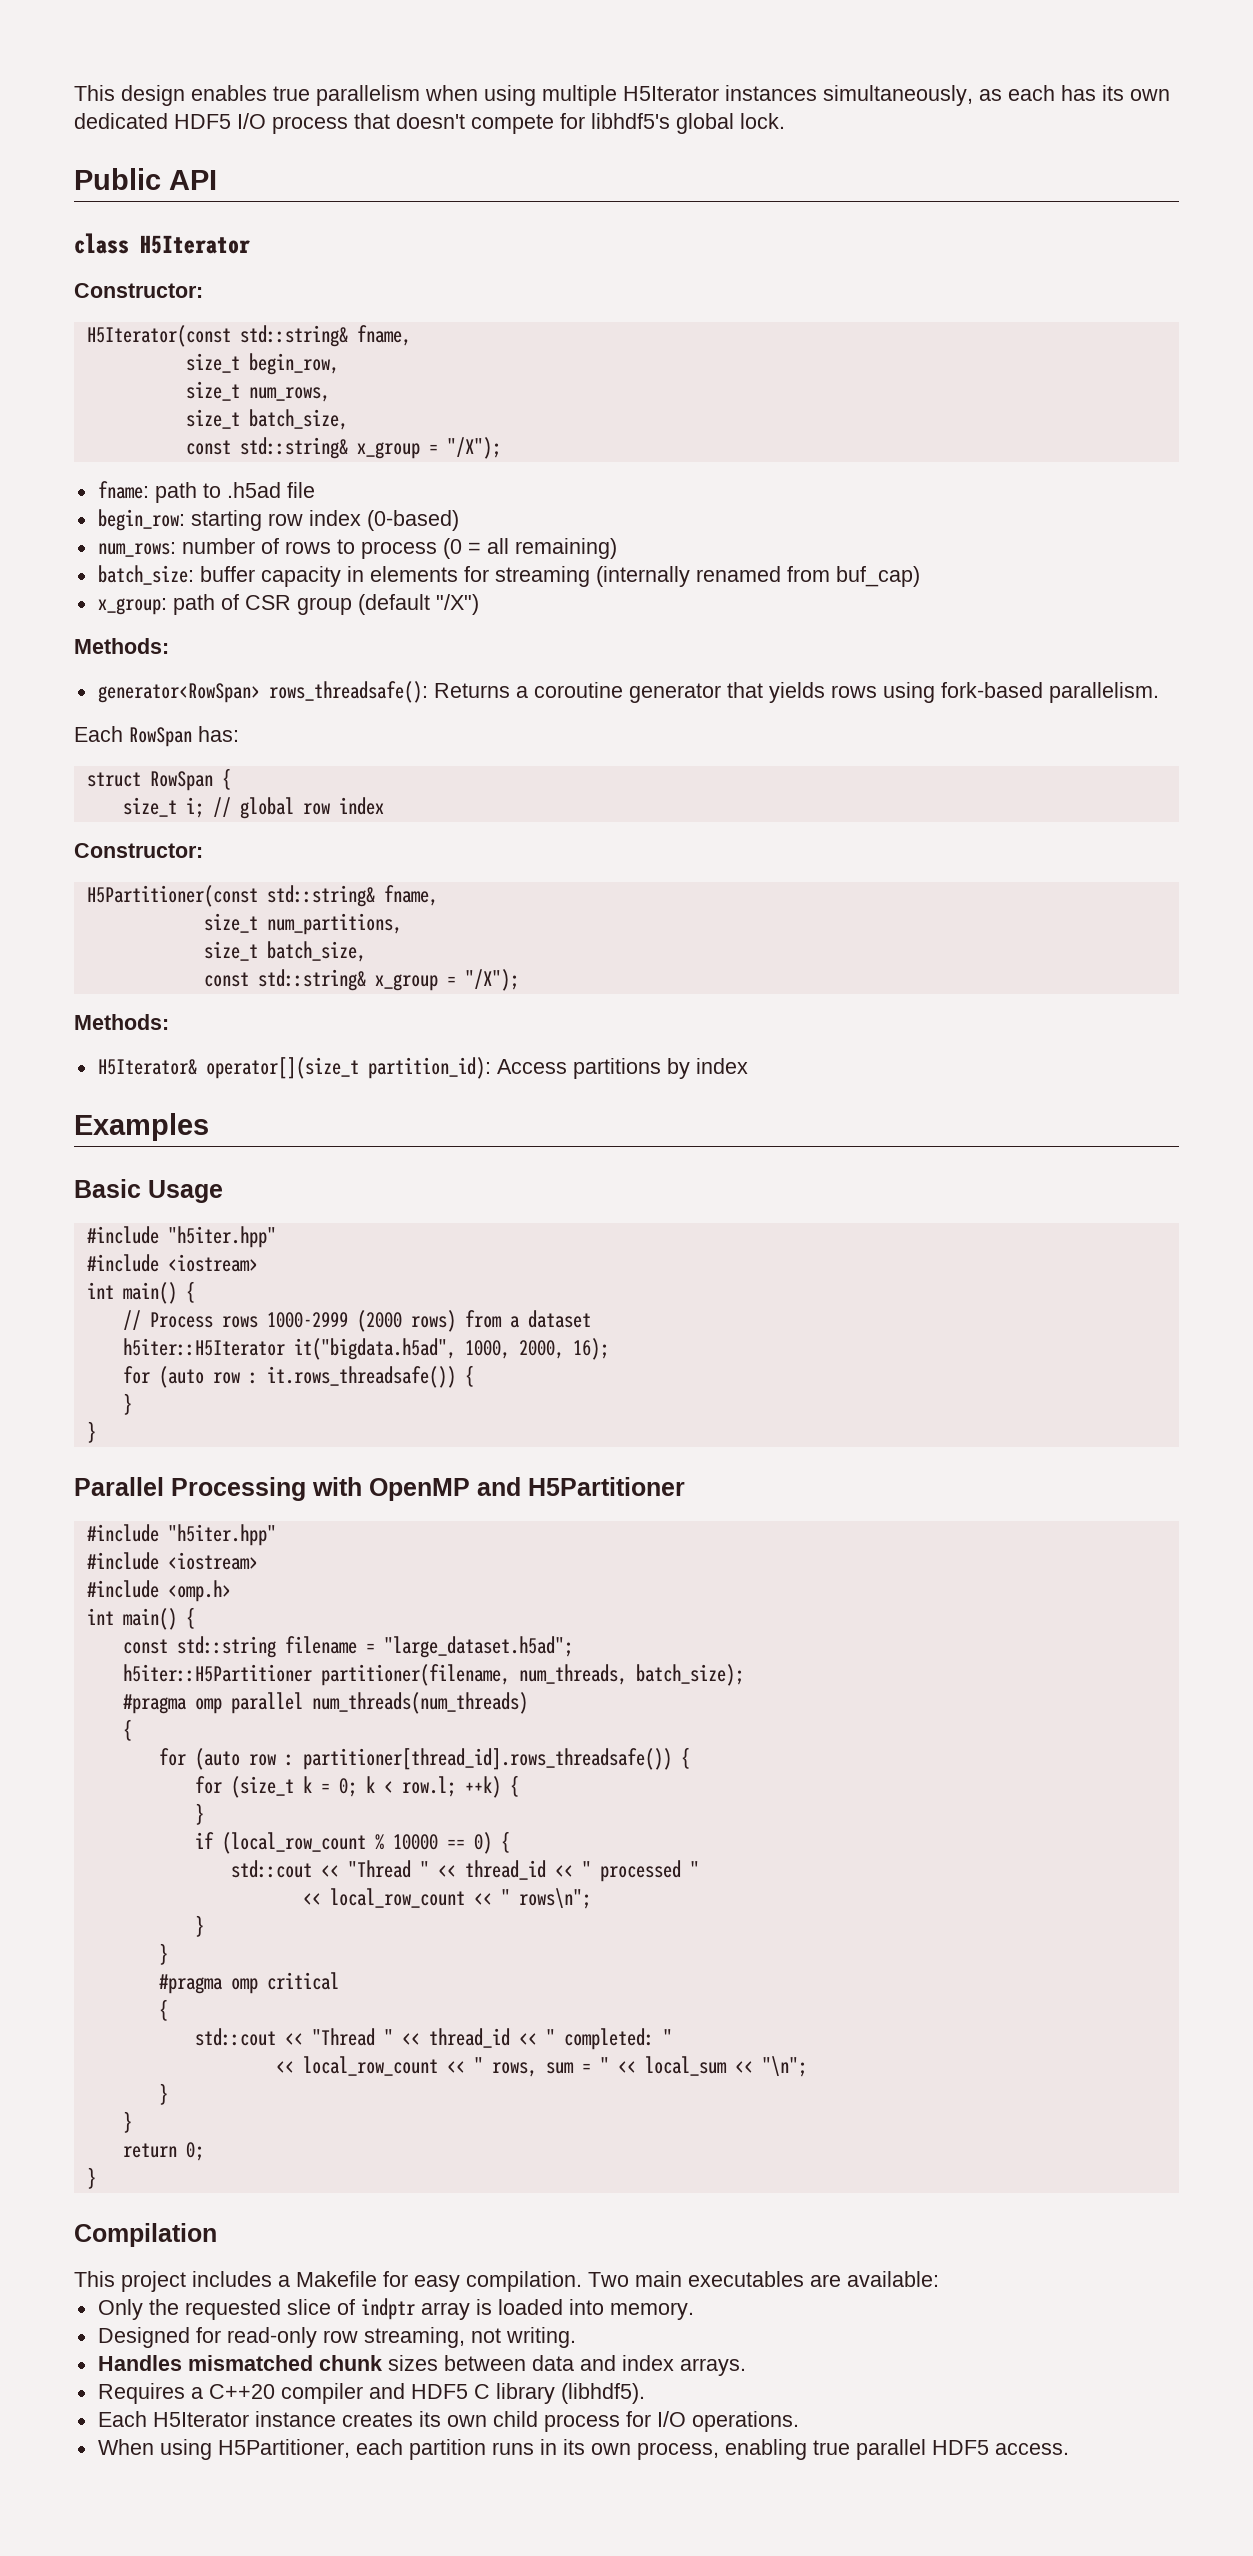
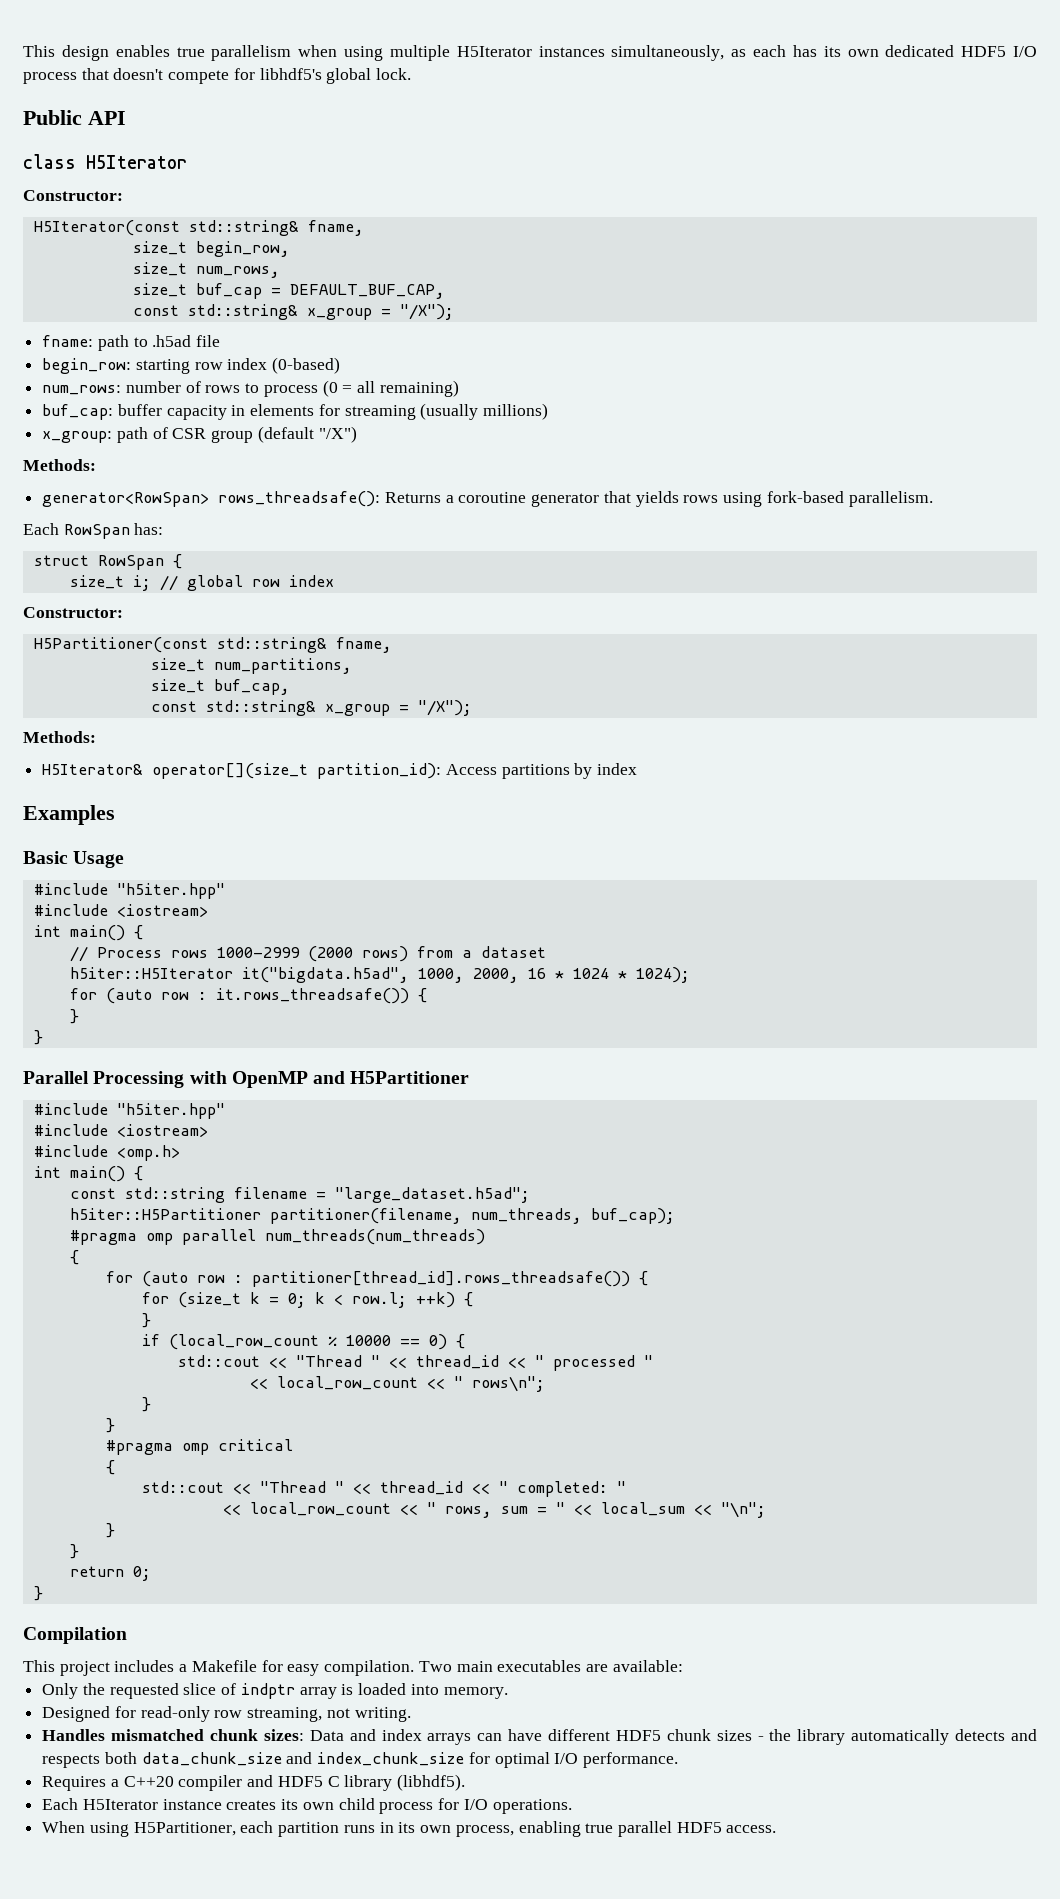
[248,409,348,430] batch_size, -> [195,283,445,299] buf_cap = DEFAULT_BUF_CAP,
[97,565,194,585] batch_size: -> [42,404,114,420] buf_cap:
[595,566,920,587] (internally renamed from buf_cap) -> [420,403,549,420] (usually millions)
[266,941,366,962] batch_size, -> [213,679,290,695] buf_cap,
[572,1338,609,1360] 16); -> [527,967,690,983] 16 * 1024 * 1024);
[635,1664,744,1686] batch_size); -> [590,1208,675,1224] buf_cap);
[387,2355,746,2376] sizes between data and index arrays. -> [263,1729,1038,1745] [42,1752,679,1768] sizes: Data and index arrays can have different HDF5 chunk sizes - the library automatically detects and respects both data_chunk_size and index_chunk_size for optimal I/O performance.

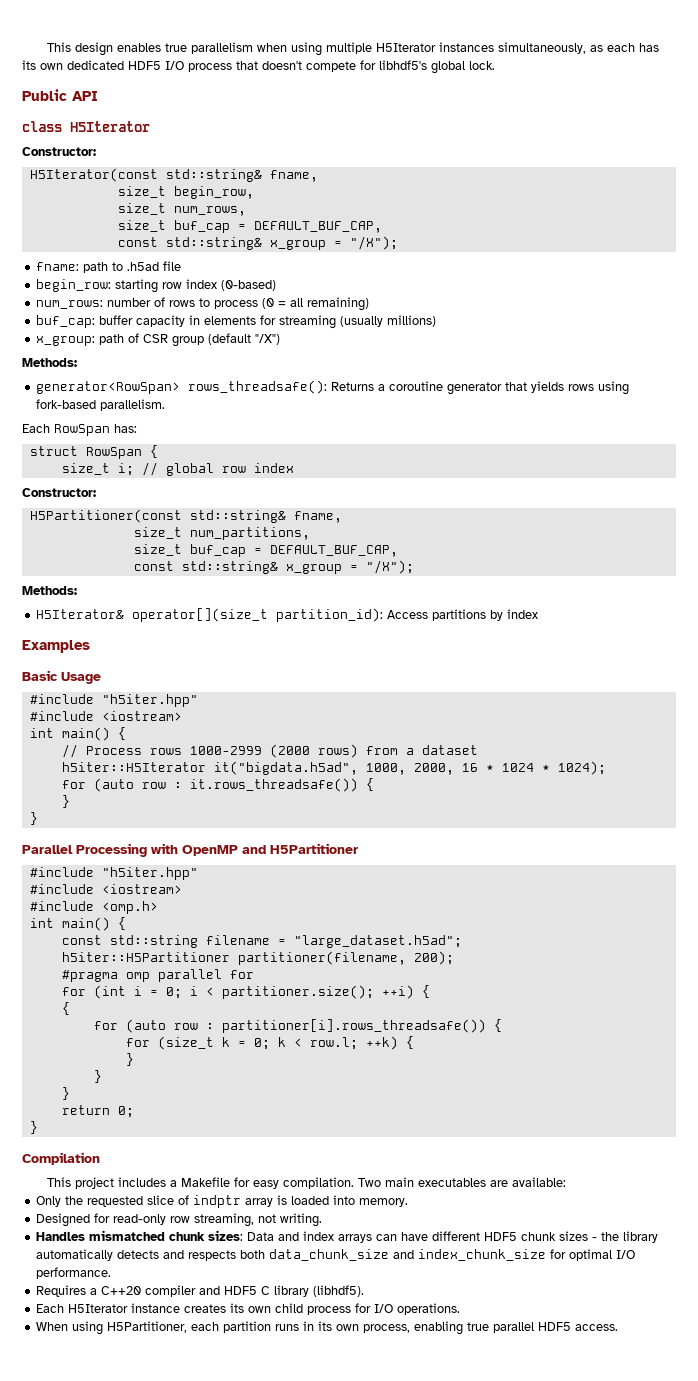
[213,679,290,695] buf_cap, -> [189,544,398,557] buf_cap = DEFAULT_BUF_CAP,
[470,1208,675,1224] num_threads, buf_cap); -> [413,951,454,965] 200);
[264,1229,485,1245] num_threads(num_threads) -> [229,970,254,979] [61,985,430,999] for // for (int i = 0; i < partitioner.size(); ++i) {
[251,1271,630,1287] partitioner[thread_id].rows_threadsafe()) -> [221,1019,486,1033] partitioner[i].rows_threadsafe())
[141,1334,465,1350] [177,1355,653,1371] [249,1376,545,1392] [141,1397,151,1412] [105,1418,115,1433] [105,1439,293,1455] [105,1460,115,1475] [141,1481,626,1497] [222,1502,766,1518] // if (local_row_count % 10000 == 0) { // std::cout << "Thread " << thread_id << " processed " // << local_row_count << " rows\n"; // } // } // #pragma omp critical // { // std::cout << "Thread " << thread_id << " completed: " // << local_row_count << " rows, sum = " << local_sum << "\n"; -> (134, 1059) none

